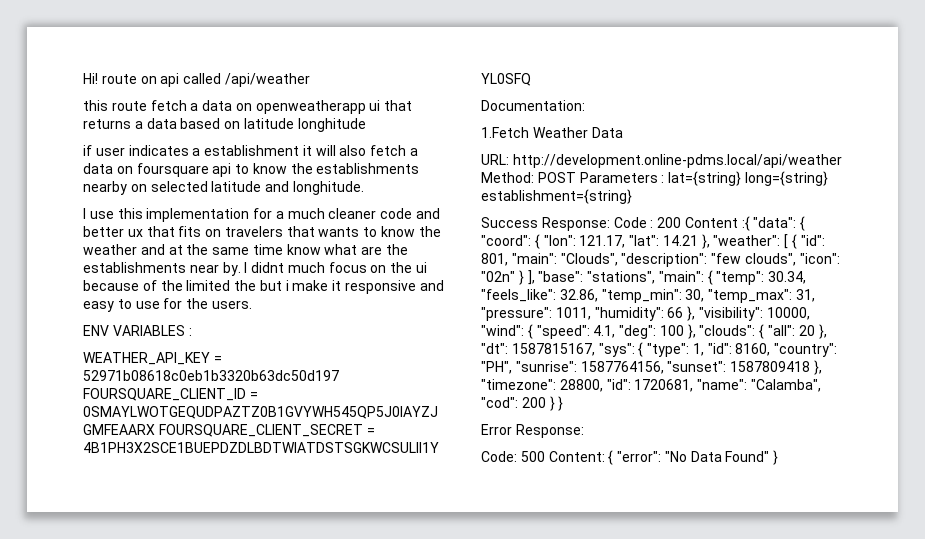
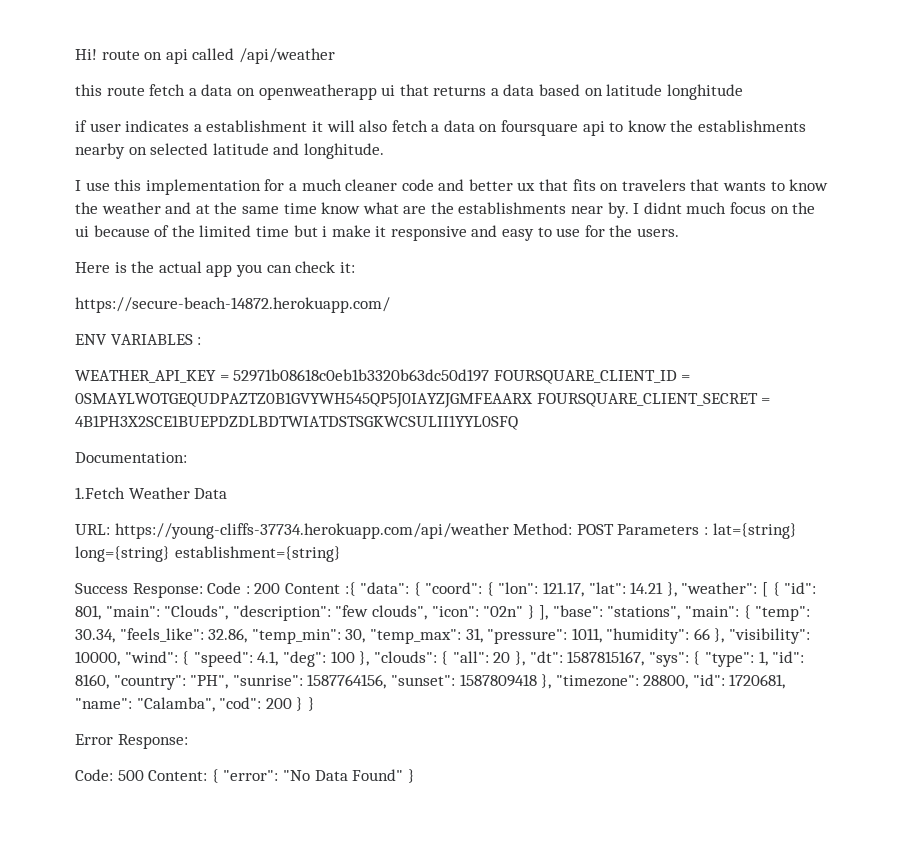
[234,280,257,291] the -> [255,226,289,237] time
(252, 304) none -> [75,261,355,277] [75,297,390,313] // Here is the actual app you can check it: // https://secure-beach-14872.herokuapp.com/
[512,154,842,168] http://development.online-pdms.local/api/weather -> [114,523,509,539] https://young-cliffs-37734.herokuapp.com/api/weather

